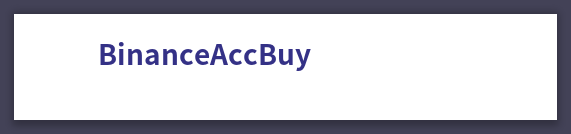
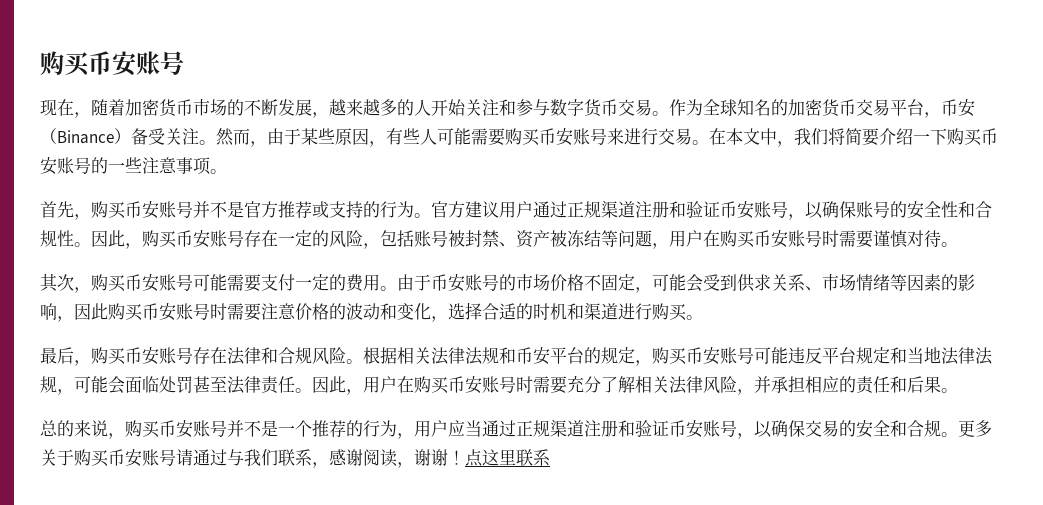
[98,42,311,71] BinanceAccBuy -> [40,51,184,77] [40,99,975,118] [40,128,998,147] [40,157,227,175] [40,201,992,220] [40,230,958,249] [40,273,975,293] [40,302,703,322] [40,347,993,366] [40,375,958,395] [40,420,992,439] [40,449,550,468] 购买币安账号 // 现在，随着加密货币市场的不断发展，越来越多的人开始关注和参与数字货币交易。作为全球知名的加密货币交易平台，币安（Binance）备受关注。然而，由于某些原因，有些人可能需要购买币安账号来进行交易。在本文中，我们将简要介绍一下购买币安账号的一些注意事项。 // 首先，购买币安账号并不是官方推荐或支持的行为。官方建议用户通过正规渠道注册和验证币安账号，以确保账号的安全性和合规性。因此，购买币安账号存在一定的风险，包括账号被封禁、资产被冻结等问题，用户在购买币安账号时需要谨慎对待。 // 其次，购买币安账号可能需要支付一定的费用。由于币安账号的市场价格不固定，可能会受到供求关系、市场情绪等因素的影响，因此购买币安账号时需要注意价格的波动和变化，选择合适的时机和渠道进行购买。 // 最后，购买币安账号存在法律和合规风险。根据相关法律法规和币安平台的规定，购买币安账号可能违反平台规定和当地法律法规，可能会面临处罚甚至法律责任。因此，用户在购买币安账号时需要充分了解相关法律风险，并承担相应的责任和后果。 // 总的来说，购买币安账号并不是一个推荐的行为，用户应当通过正规渠道注册和验证币安账号，以确保交易的安全和合规。更多关于购买币安账号请通过与我们联系，感谢阅读，谢谢！点这里联系

